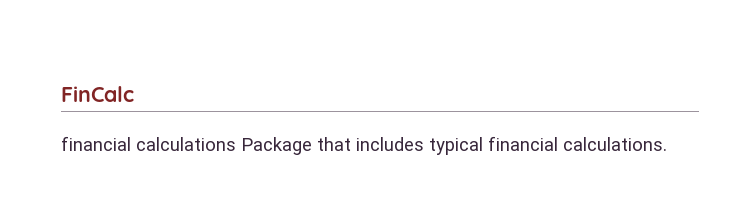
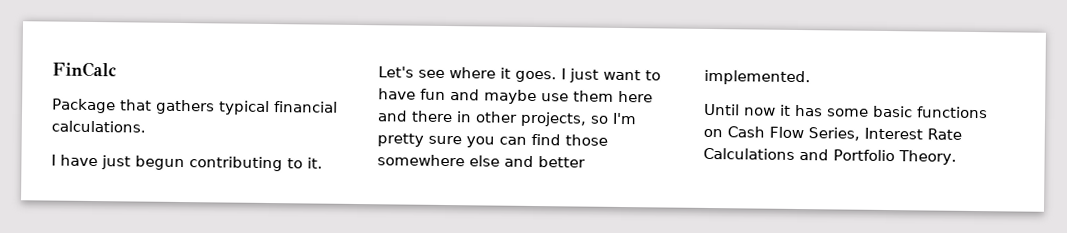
[61,136,236,151] financial calculations -> (117, 69) none
[356,137,424,151] includes -> [156,99,215,115] gathers
(667, 144) none -> [51,154,323,172] [378,66,661,83] [378,88,653,105] [377,110,637,127] [377,133,608,148] [377,154,586,168] [704,69,811,86] [704,103,988,119] [703,126,962,141] [703,147,957,165] // I have just begun contributing to it. Let's see where it goes. I just want to have fun and maybe use them here and there in other projects, so I'm pretty sure you can find those somewhere else and better implemented. // Until now it has some basic functions on Cash Flow Series, Interest Rate Calculations and Portfolio Theory.

